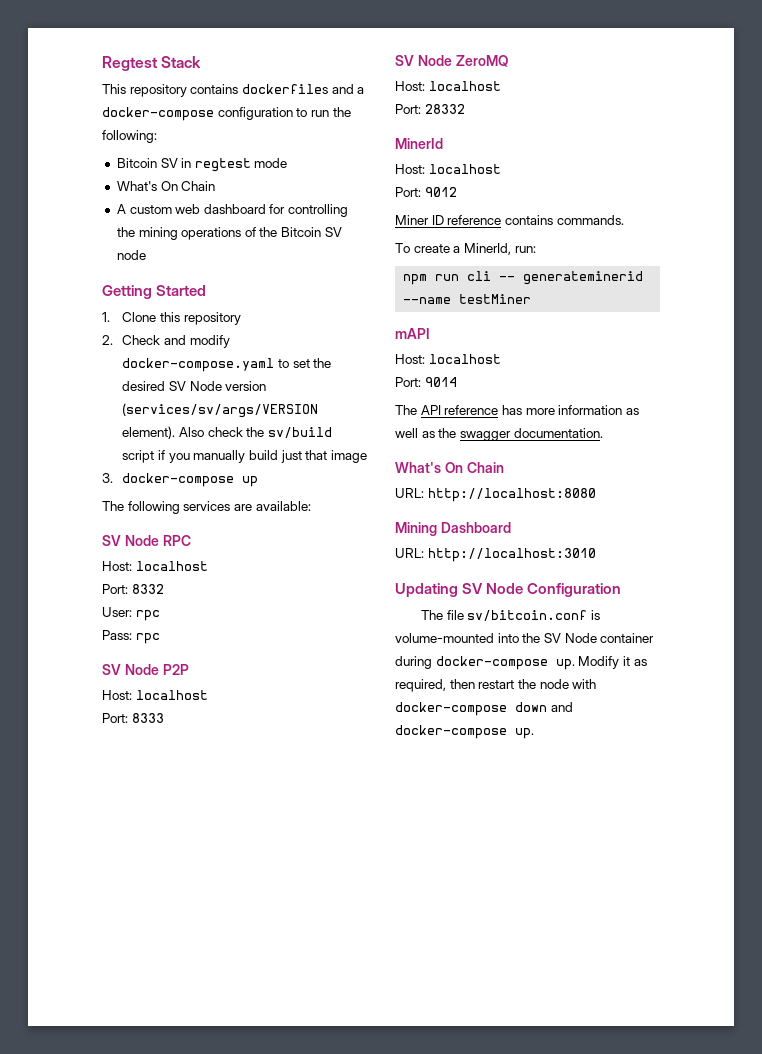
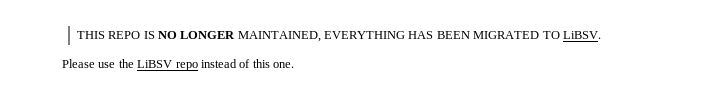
[102,56,202,71] [102,84,365,97] [102,107,351,121] [102,130,157,143] [116,158,288,172] [116,181,216,191] [116,204,349,217] [116,227,342,240] [116,250,146,260] [102,285,207,299] [102,312,241,325] [102,335,230,348] [122,358,332,372] [122,381,267,391] [122,403,319,418] [122,426,332,439] [122,450,367,463] [102,473,259,487] [102,501,311,514] [102,535,191,546] [102,561,208,571] [102,584,164,594] [102,607,160,621] [102,630,160,644] [102,664,189,675] [102,690,208,700] [102,713,164,723] [395,55,508,67] [395,81,501,91] [395,104,465,114] [395,138,443,149] [395,164,501,174] [395,187,457,197] [395,215,624,225] [395,243,536,255] [403,271,644,285] [403,294,532,304] [395,328,430,339] [395,354,501,364] [395,377,457,387] [395,405,639,415] [395,428,603,441] [395,462,504,473] [395,488,596,502] [395,522,511,536] [395,548,596,562] [395,583,622,597] [420,610,600,621] [395,633,655,643] [395,656,647,670] [395,679,597,692] [395,702,573,716] [395,725,534,739] Regtest Stack // This repository contains dockerfiles and a docker-compose configuration to run the following: // Bitcoin SV in regtest mode // What's On Chain // A custom web dashboard for controlling the mining operations of the Bitcoin SV node // Getting Started // 1. Clone this repository // 2. Check and modify docker-compose.yaml to set the desired SV Node version (services/sv/args/VERSION element). Also check the sv/build script if you manually build just that image // 3. docker-compose up // The following services are available: // SV Node RPC // Host: localhost // Port: 8332 // User: rpc // Pass: rpc // SV Node P2P // Host: localhost // Port: 8333 // SV Node ZeroMQ // Host: localhost // Port: 28332 // MinerId // Host: localhost // Port: 9012 // Miner ID reference contains commands. // To create a MinerId, run: // npm run cli -- generateminerid --name testMiner // mAPI // Host: localhost // Port: 9014 // The API reference has more information as well as the swagger documentation. // What's On Chain // URL: http://localhost:8080 // Mining Dashboard // URL: http://localhost:3010 // Updating SV Node Configuration // The file sv/bitcoin.conf is volume-mounted into the SV Node container during docker-compose up. Modify it as required, then restart the node with docker-compose down and docker-compose up. -> [76,31,601,42] [62,59,294,71] THIS REPO IS NO LONGER MAINTAINED, EVERYTHING HAS BEEN MIGRATED TO LiBSV. // Please use the LiBSV repo instead of this one.

